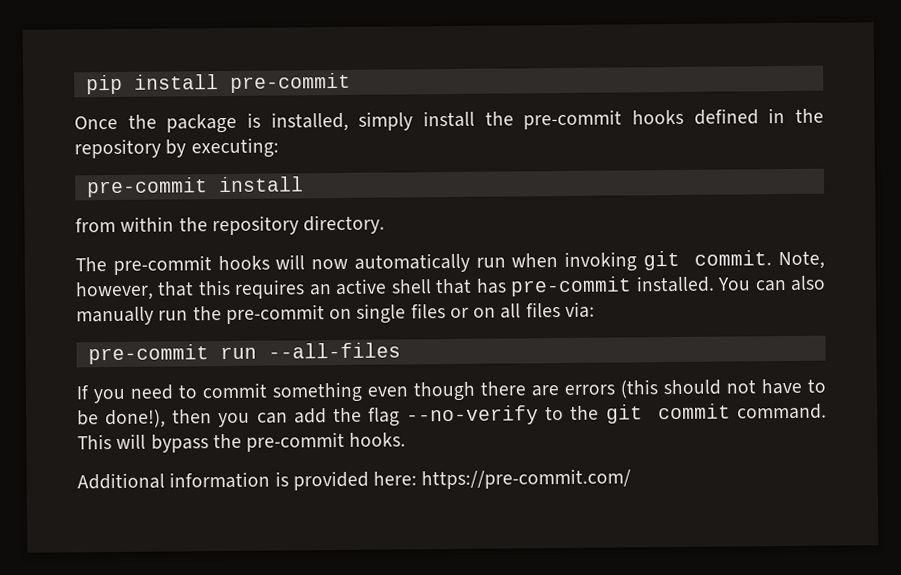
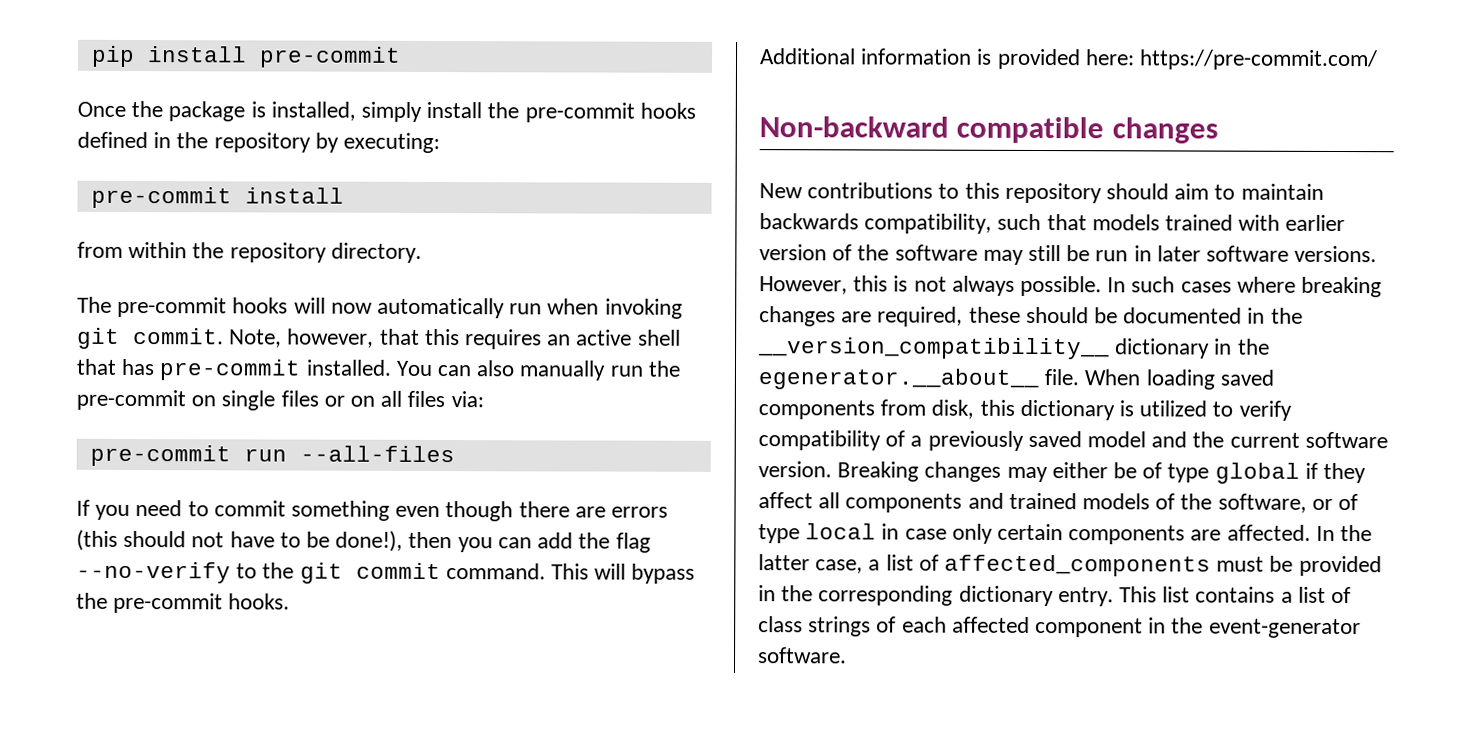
(632, 479) none -> [759,116,1218,144] [759,182,1324,204] [759,213,1346,234] [759,244,1378,265] [759,275,1383,298] [759,306,1303,327] [758,337,1270,360] [758,368,1274,391] [758,399,1292,421] [758,430,1388,451] [758,461,1367,484] [758,492,1359,513] [758,523,1373,545] [758,554,1382,577] [758,585,1352,607] [758,616,1361,639] [758,647,847,664] // Non-backward compatible changes // New contributions to this repository should aim to maintain backwards compatibility, such that models trained with earlier version of the software may still be run in later software versions. However, this is not always possible. In such cases where breaking changes are required, these should be documented in the __version_compatibility__ dictionary in the egenerator.__about__ file. When loading saved components from disk, this dictionary is utilized to verify compatibility of a previously saved model and the current software version. Breaking changes may either be of type global if they affect all components and trained models of the software, or of type local in case only certain components are affected. In the latter case, a list of affected_components must be provided in the corresponding dictionary entry. This list contains a list of class strings of each affected component in the event-generator software.

